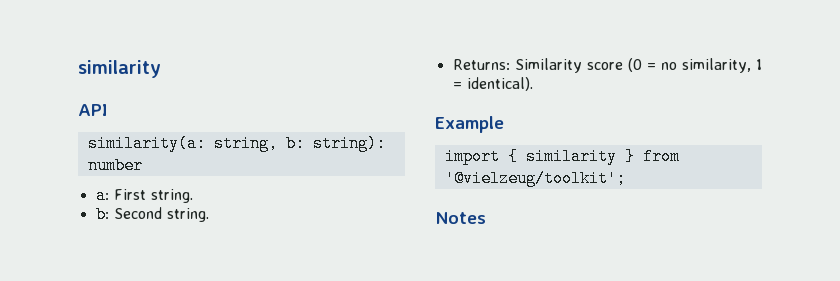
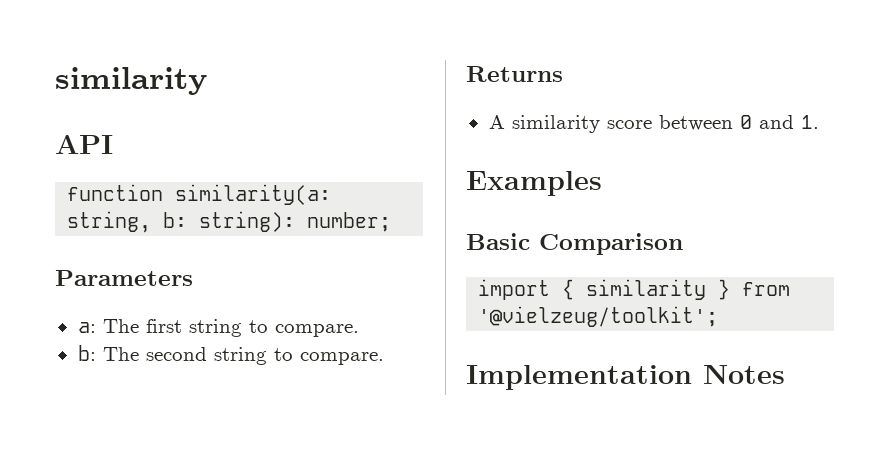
(107, 110) none -> [67,184,164,201] function
[87,157,143,174] number -> [307,212,392,232] [55,270,193,286] number; // Parameters
[113,189,193,203] [95,206,209,223] [452,58,762,73] [452,77,533,91] [435,116,504,133] First string. // b: Second string. // Returns: Similarity score (0 = no similarity, 1 = identical). // Example -> [102,319,359,337] [77,345,384,365] [466,66,563,82] [488,115,819,133] [466,171,602,196] [466,233,683,255] The first string to compare. // b: The second string to compare. // Returns // A similarity score between 0 and 1. // Examples // Basic Comparison
(626, 178) none -> [466,365,692,390] Implementation

